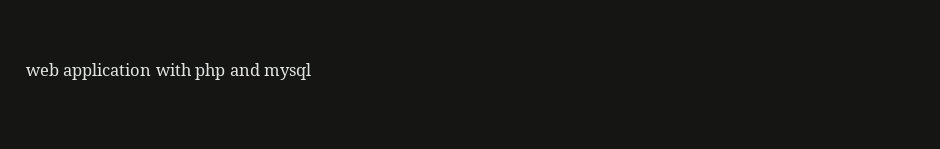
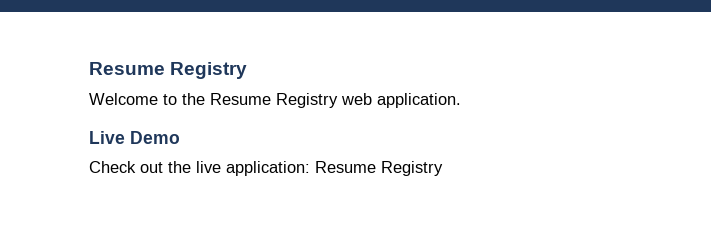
[26,63,312,80] web application with php and mysql -> [89,62,248,79] [89,93,461,108] [89,131,180,144] [89,161,443,176] Resume Registry // Welcome to the Resume Registry web application. // Live Demo // Check out the live application: Resume Registry

